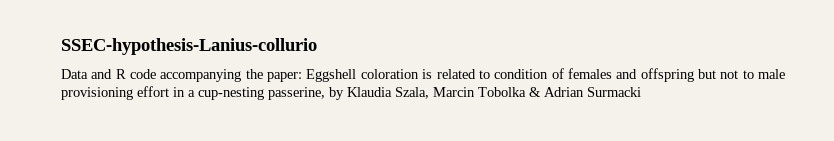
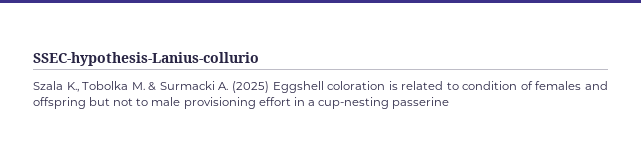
[61,69,303,82] Data and R code accompanying the paper: -> [33,81,269,93] Szala K., Tobolka M. & Surmacki A. (2025)
[268,87,641,100] passerine, by Klaudia Szala, Marcin Tobolka & Adrian Surmacki -> [392,97,450,109] passerine

